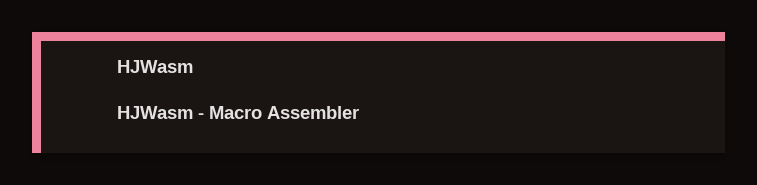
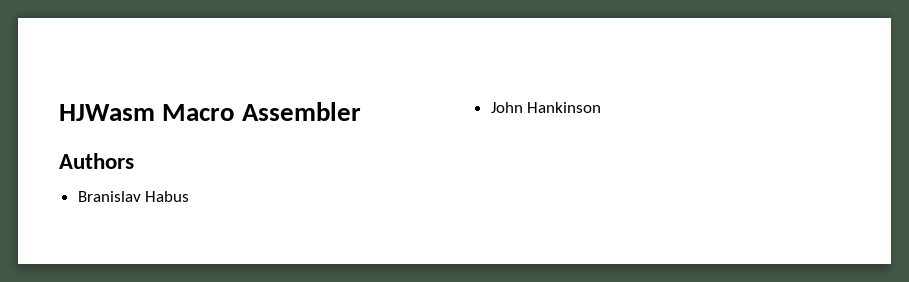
[117,60,193,73] [117,106,204,119] HJWasm // HJWasm - -> [59,104,155,121] HJWasm
(359, 112) none -> [59,153,134,169] [77,191,190,202] [490,102,602,113] // Authors // Branislav Habus // John Hankinson

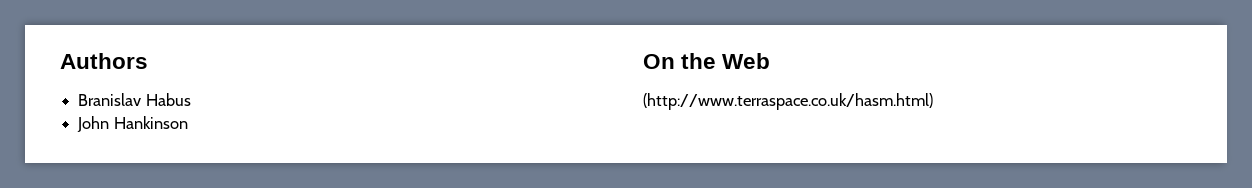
[59,102,362,121] HJWasm Macro Assembler // -> (60, 61) none
(602, 107) none -> [643,53,771,69] [643,93,933,110] // On the Web // (http://www.terraspace.co.uk/hasm.html)

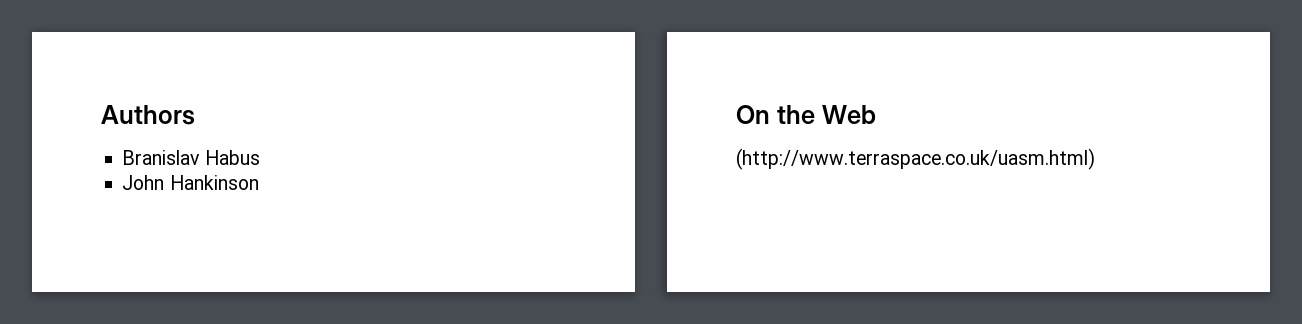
[643,93,933,110] (http://www.terraspace.co.uk/hasm.html) -> [736,148,1095,170] (http://www.terraspace.co.uk/uasm.html)

